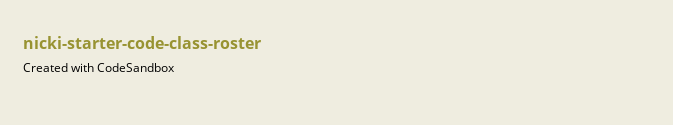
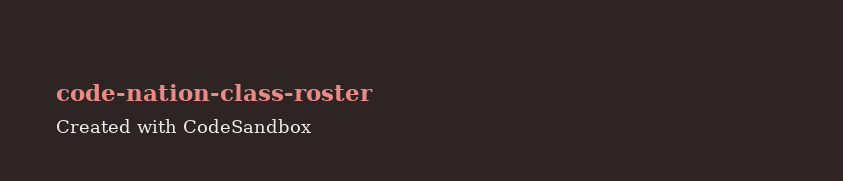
[23,36,261,49] nicki-starter-code-class-roster -> [56,84,373,101] code-nation-class-roster

